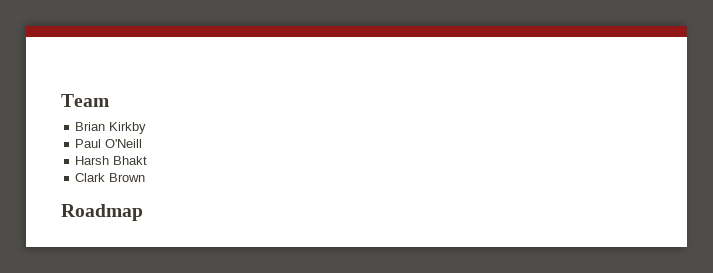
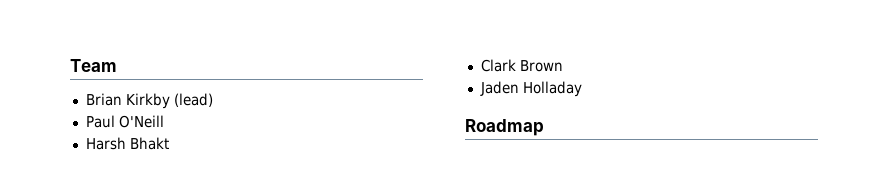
(147, 128) none -> [173,93,213,107] (lead)
(146, 177) none -> [479,81,582,97] // Jaden Holladay

